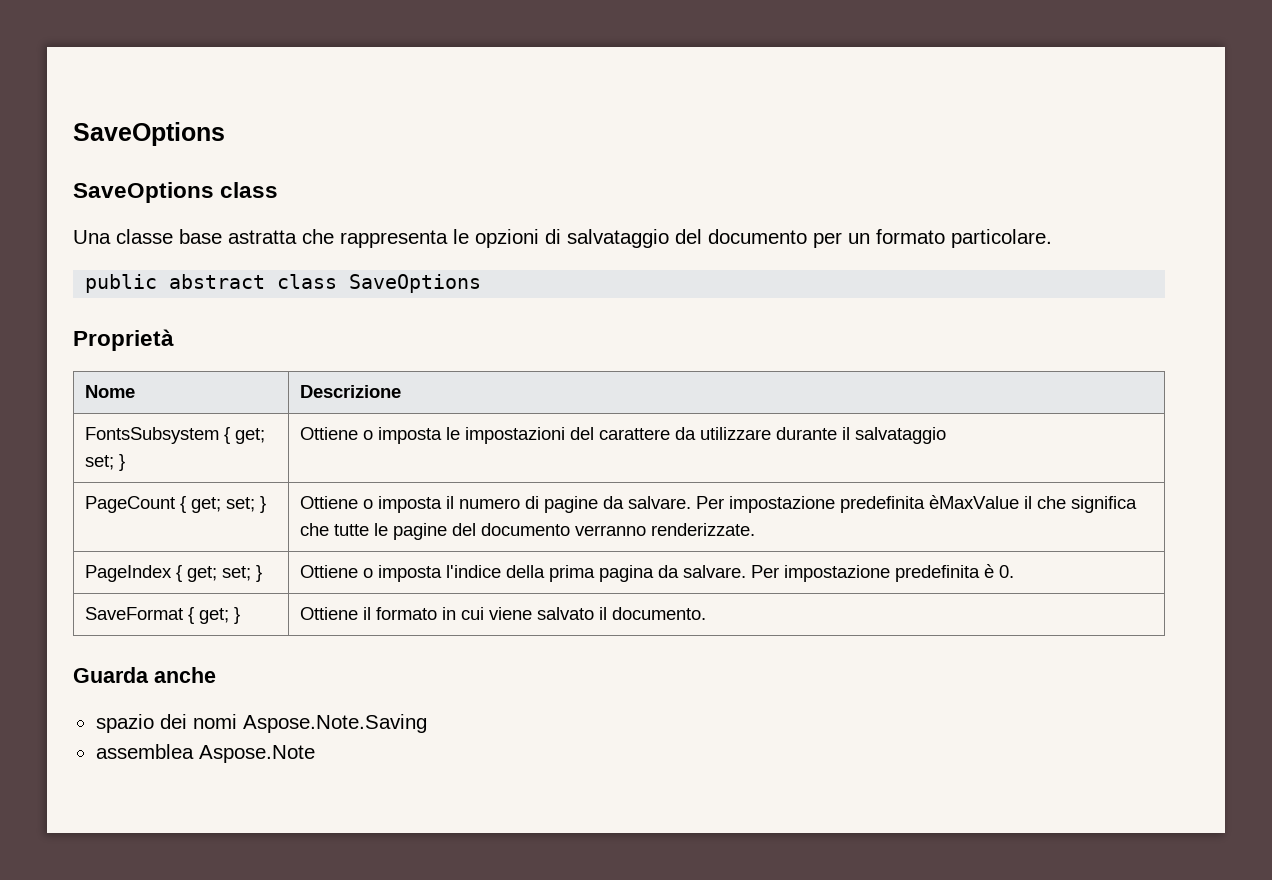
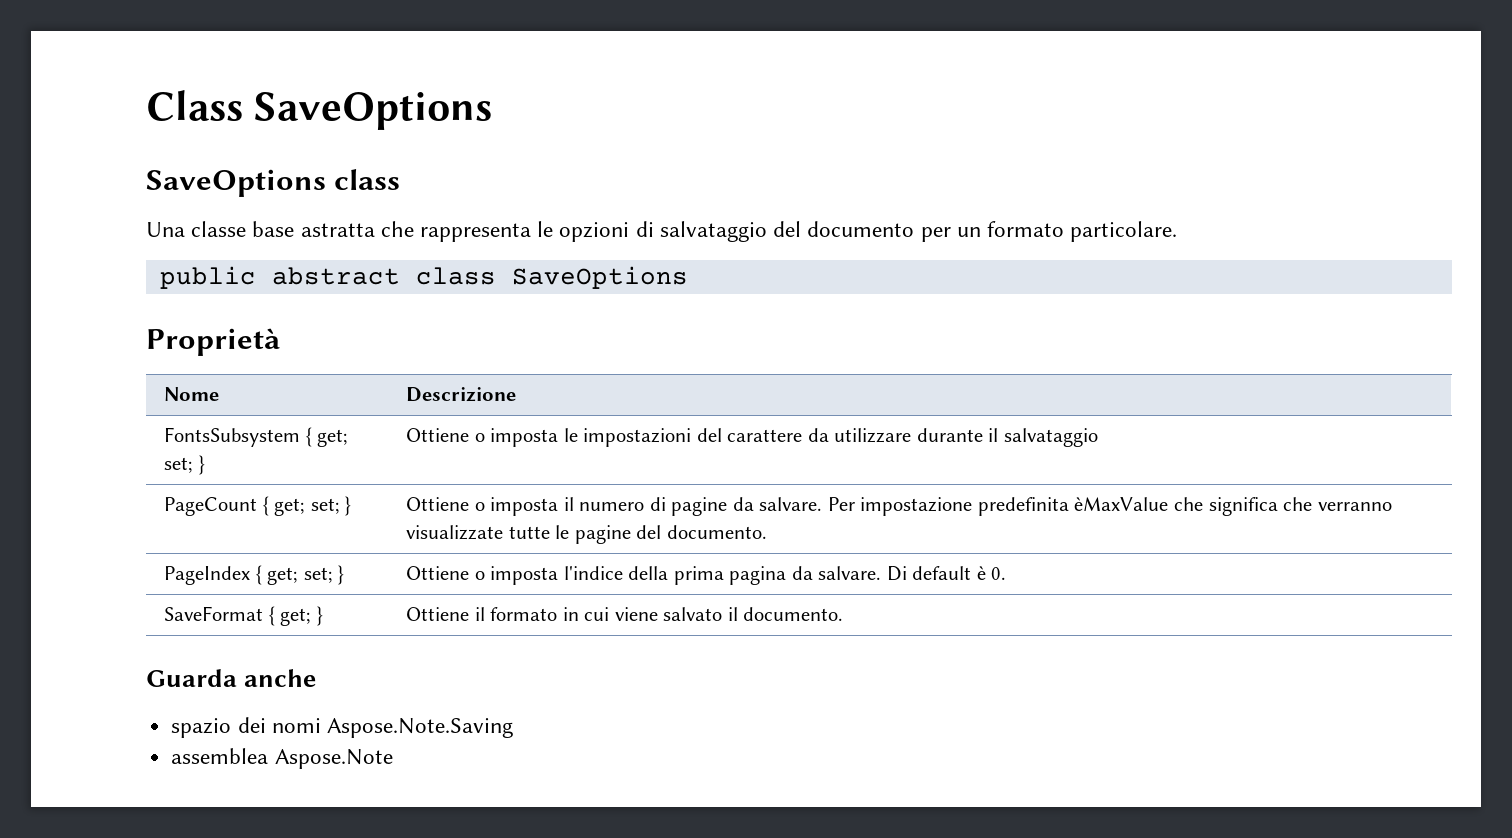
(73, 134) none -> [146,90,243,121] Class
[1024,496,1033,509] il -> (1169, 504) none
(330, 529) none -> [1317,502,1392,511] [406,525,504,540] verranno visualizzate
[481,523,756,536] documento verranno renderizzate. -> [666,525,767,539] documento.
[751,565,981,582] Per impostazione predefinita -> [886,566,972,581] Di default

